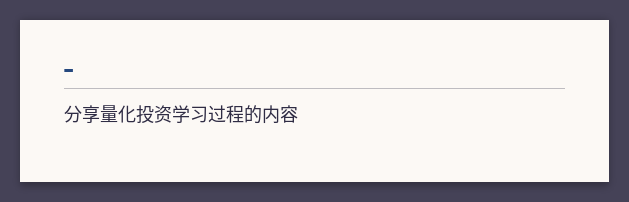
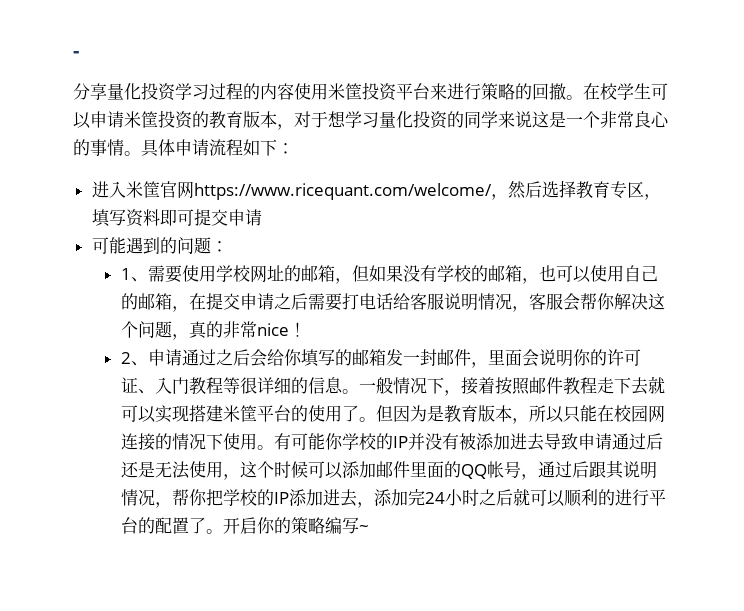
(298, 114) none -> [294,82,668,101] [73,110,669,130] [73,139,294,157] [91,180,661,200] [91,209,262,227] [91,237,228,254] [120,265,658,284] [120,293,665,312] [120,321,306,340] [120,349,641,368] [120,376,665,396] [120,405,665,424] [120,433,663,451] [120,460,657,480] [120,488,666,508] [120,517,369,534] 使用米筐投资平台来进行策略的回撤。在校学生可以申请米筐投资的教育版本，对于想学习量化投资的同学来说这是一个非常良心的事情。具体申请流程如下： // 进入米筐官网https://www.ricequant.com/welcome/，然后选择教育专区，填写资料即可提交申请 // 可能遇到的问题： // 1、需要使用学校网址的邮箱，但如果没有学校的邮箱，也可以使用自己的邮箱，在提交申请之后需要打电话给客服说明情况，客服会帮你解决这个问题，真的非常nice！ // 2、申请通过之后会给你填写的邮箱发一封邮件，里面会说明你的许可证、入门教程等很详细的信息。一般情况下，接着按照邮件教程走下去就可以实现搭建米筐平台的使用了。但因为是教育版本，所以只能在校园网连接的情况下使用。有可能你学校的IP并没有被添加进去导致申请通过后还是无法使用，这个时候可以添加邮件里面的QQ帐号，通过后跟其说明情况，帮你把学校的IP添加进去，添加完24小时之后就可以顺利的进行平台的配置了。开启你的策略编写~

